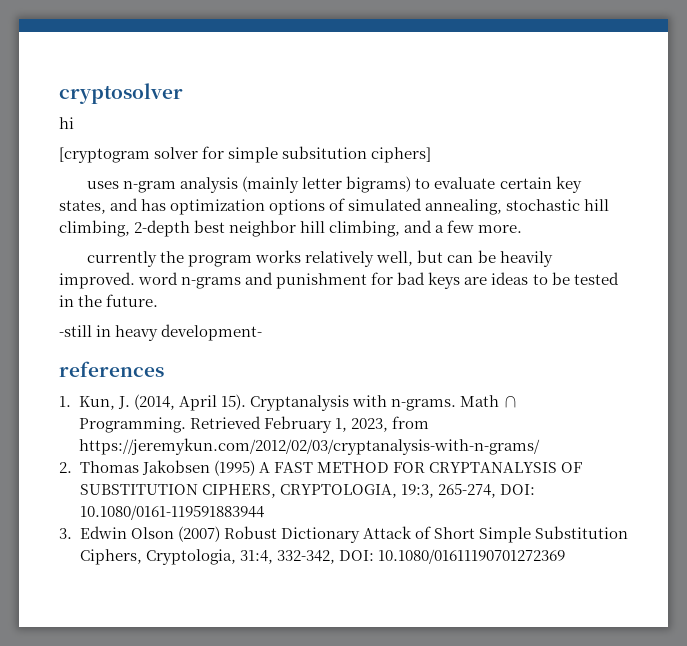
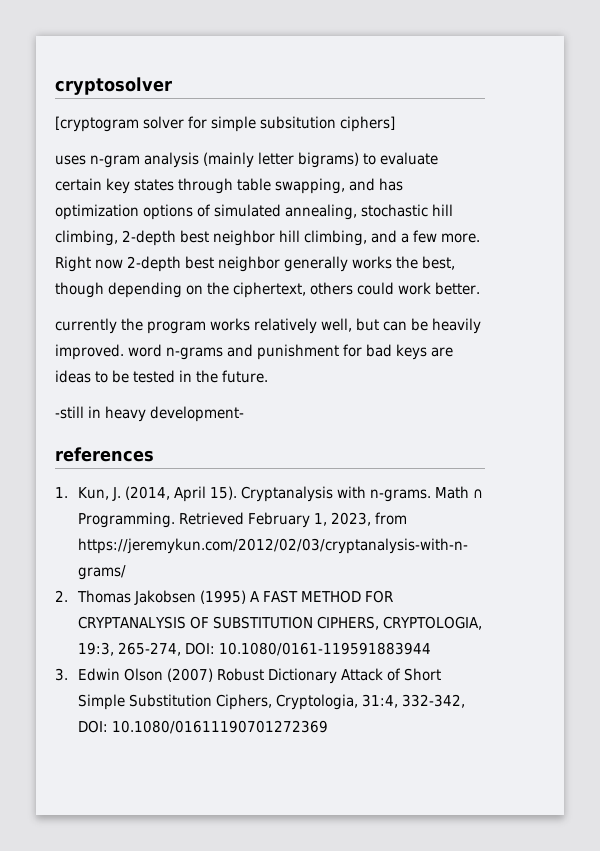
[59,117,74,129] // hi -> (172, 86) none
[59,200,106,214] states, -> [134,178,346,194] states through table swapping,
(523, 229) none -> [55,256,456,272] [55,282,481,298] Right now 2-depth best neighbor generally works the best, though depending on the ciphertext, others could work better.

